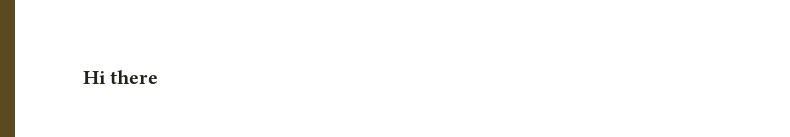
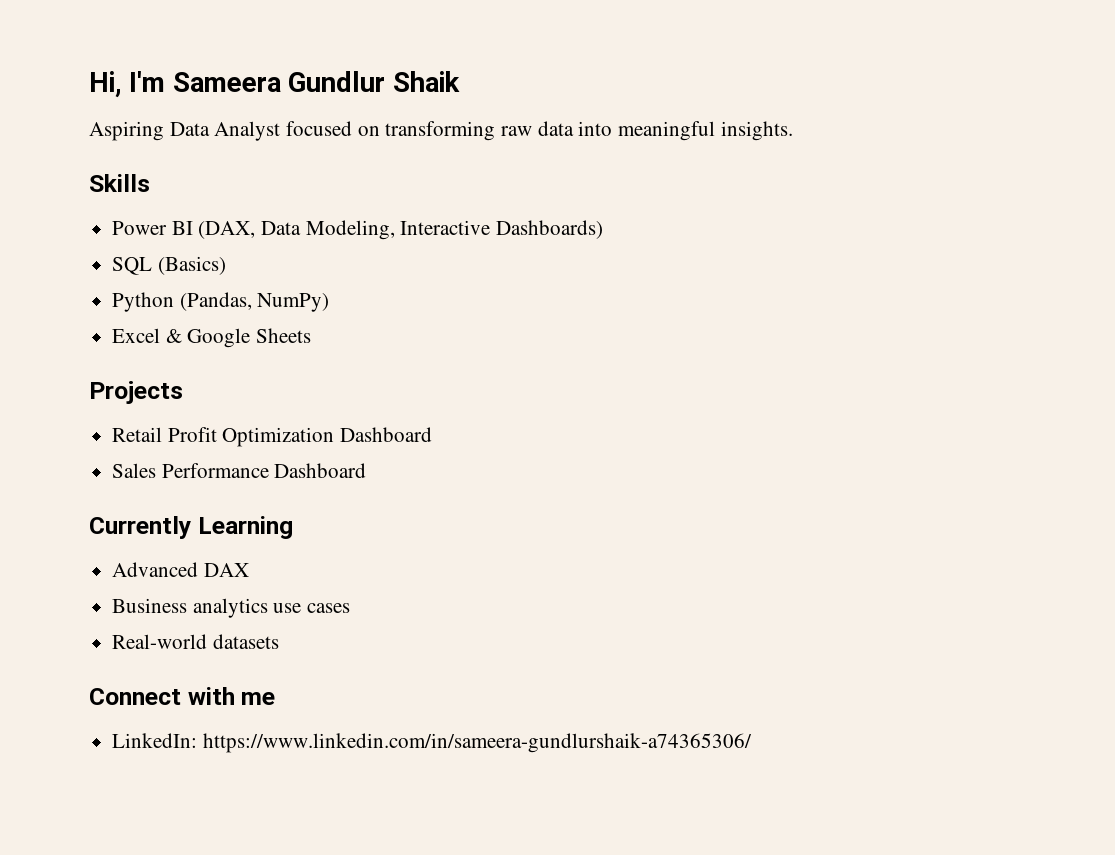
[83,70,159,84] Hi there -> [89,71,460,98] [89,121,793,141] [89,174,150,192] [112,220,604,240] [112,256,226,275] [112,292,330,312] [112,328,312,348] [89,381,183,404] [112,427,433,447] [112,463,367,478] [89,516,293,539] [112,562,249,577] [112,598,351,618] [112,634,279,649] [89,687,276,705] [112,733,752,753] Hi, I'm Sameera Gundlur Shaik // Aspiring Data Analyst focused on transforming raw data into meaningful insights. // Skills // Power BI (DAX, Data Modeling, Interactive Dashboards) // SQL (Basics) // Python (Pandas, NumPy) // Excel & Google Sheets // Projects // Retail Profit Optimization Dashboard // Sales Performance Dashboard // Currently Learning // Advanced DAX // Business analytics use cases // Real-world datasets // Connect with me // LinkedIn: https://www.linkedin.com/in/sameera-gundlurshaik-a74365306/

